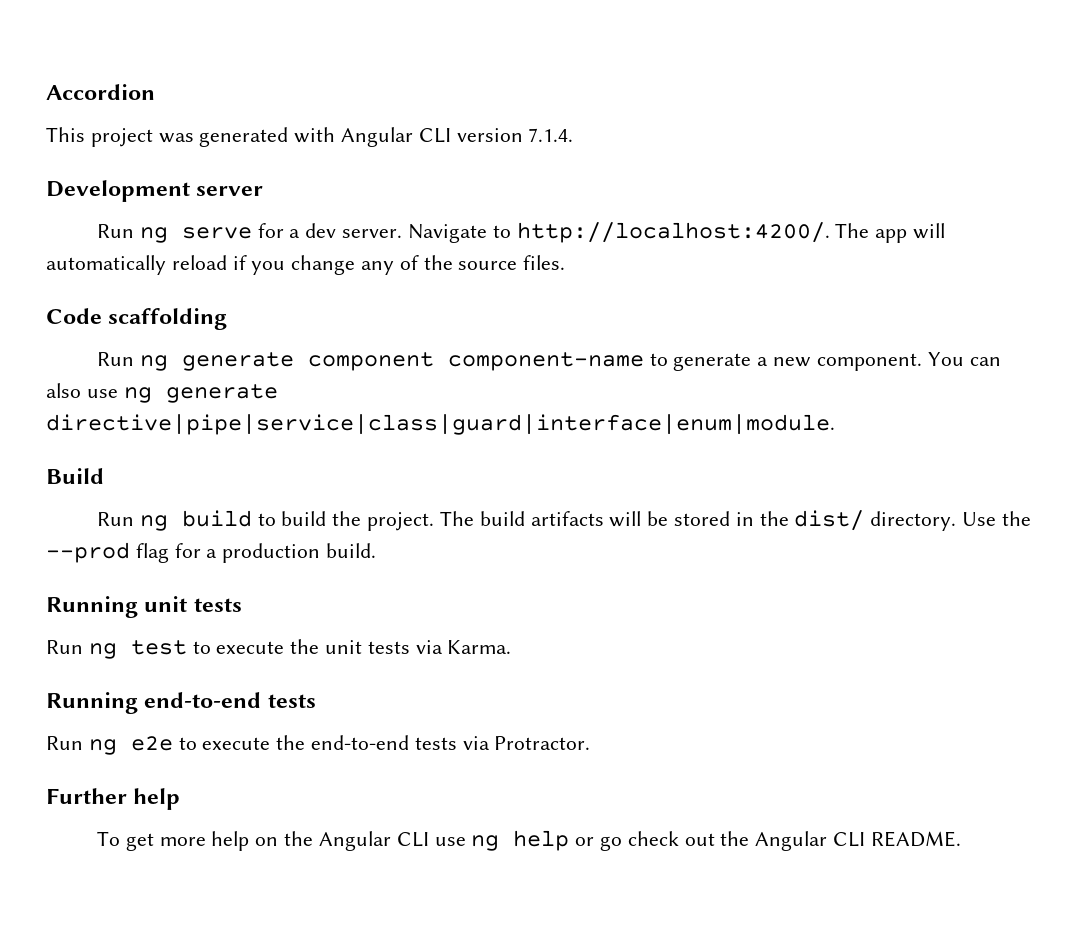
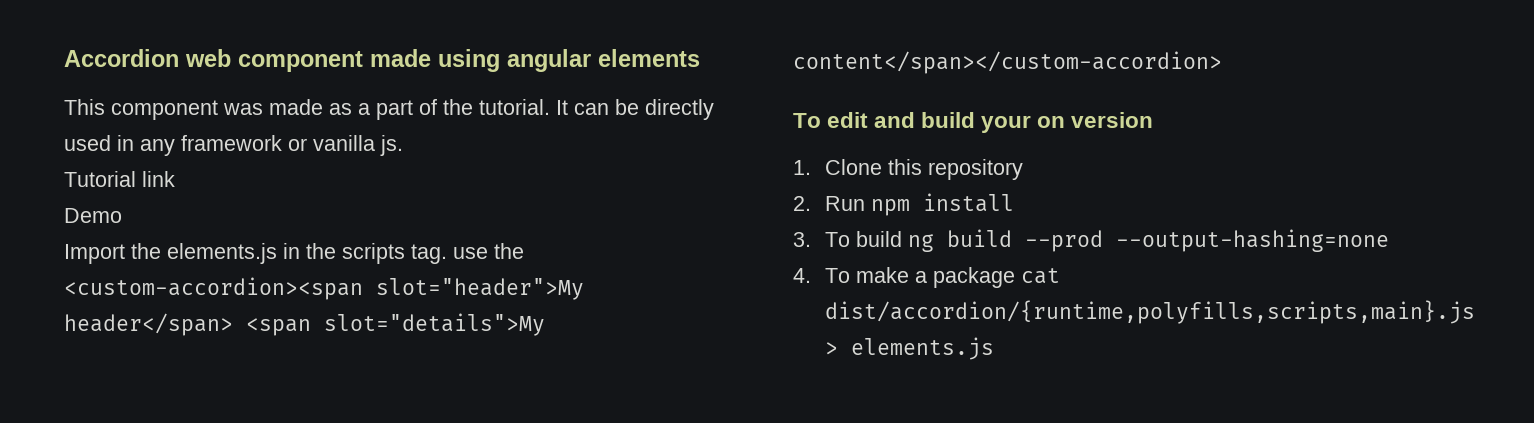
[46,127,574,147] [46,180,264,202] [97,222,945,243] [46,255,566,275] [46,308,228,330] [97,352,1001,371] [46,383,278,403] [46,414,835,435] [46,468,104,484] [97,510,1031,531] [46,542,377,563] [46,596,242,618] [46,639,512,659] [46,692,316,714] [46,735,591,755] [46,788,181,810] [97,830,961,851] // This project was generated with Angular CLI version 7.1.4. // Development server // Run ng serve for a dev server. Navigate to http://localhost:4200/. The app will automatically reload if you change any of the source files. // Code scaffolding // Run ng generate component component-name to generate a new component. You can also use ng generate directive|pipe|service|class|guard|interface|enum|module. // Build // Run ng build to build the project. The build artifacts will be stored in the dist/ directory. Use the --prod flag for a production build. // Running unit tests // Run ng test to execute the unit tests via Karma. // Running end-to-end tests // Run ng e2e to execute the end-to-end tests via Protractor. // Further help // To get more help on the Angular CLI use ng help or go check out the Angular CLI README. -> [185,49,700,72] [64,99,714,120] [64,135,403,156] [64,171,175,187] [64,208,122,223] [64,243,524,264] [64,277,584,300] [64,313,545,336] [793,51,1222,74] [793,112,1154,133] [793,159,1024,180] [793,193,1015,216] [793,229,1390,252] [793,267,1061,288] [825,300,1476,324] [825,337,995,360] web component made using angular elements // This component was made as a part of the tutorial. It can be directly used in any framework or vanilla js. // Tutorial link // Demo // Import the elements.js in the scripts tag. use the <custom-accordion><span slot="header">My header</span> <span slot="details">My content</span></custom-accordion> // To edit and build your on version // 1. Clone this repository // 2. Run npm install // 3. To build ng build --prod --output-hashing=none // 4. To make a package cat dist/accordion/{runtime,polyfills,scripts,main}.js > elements.js

